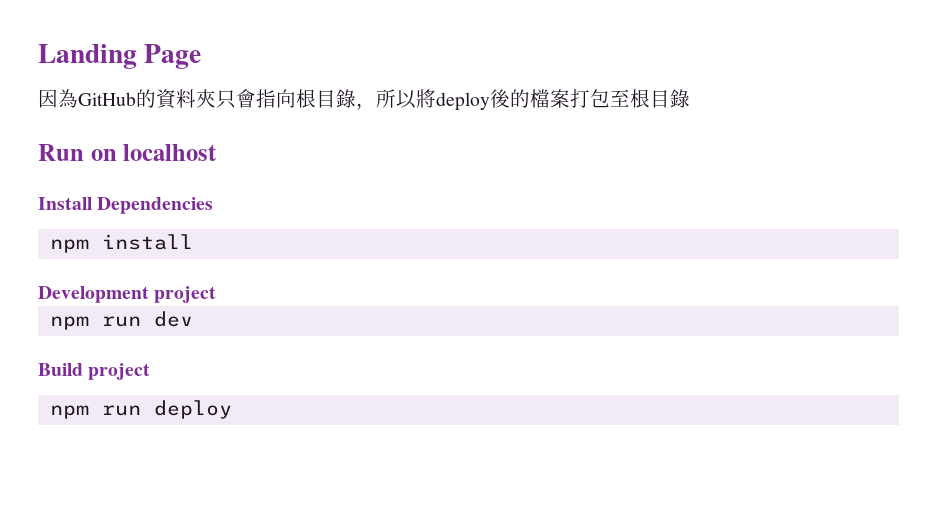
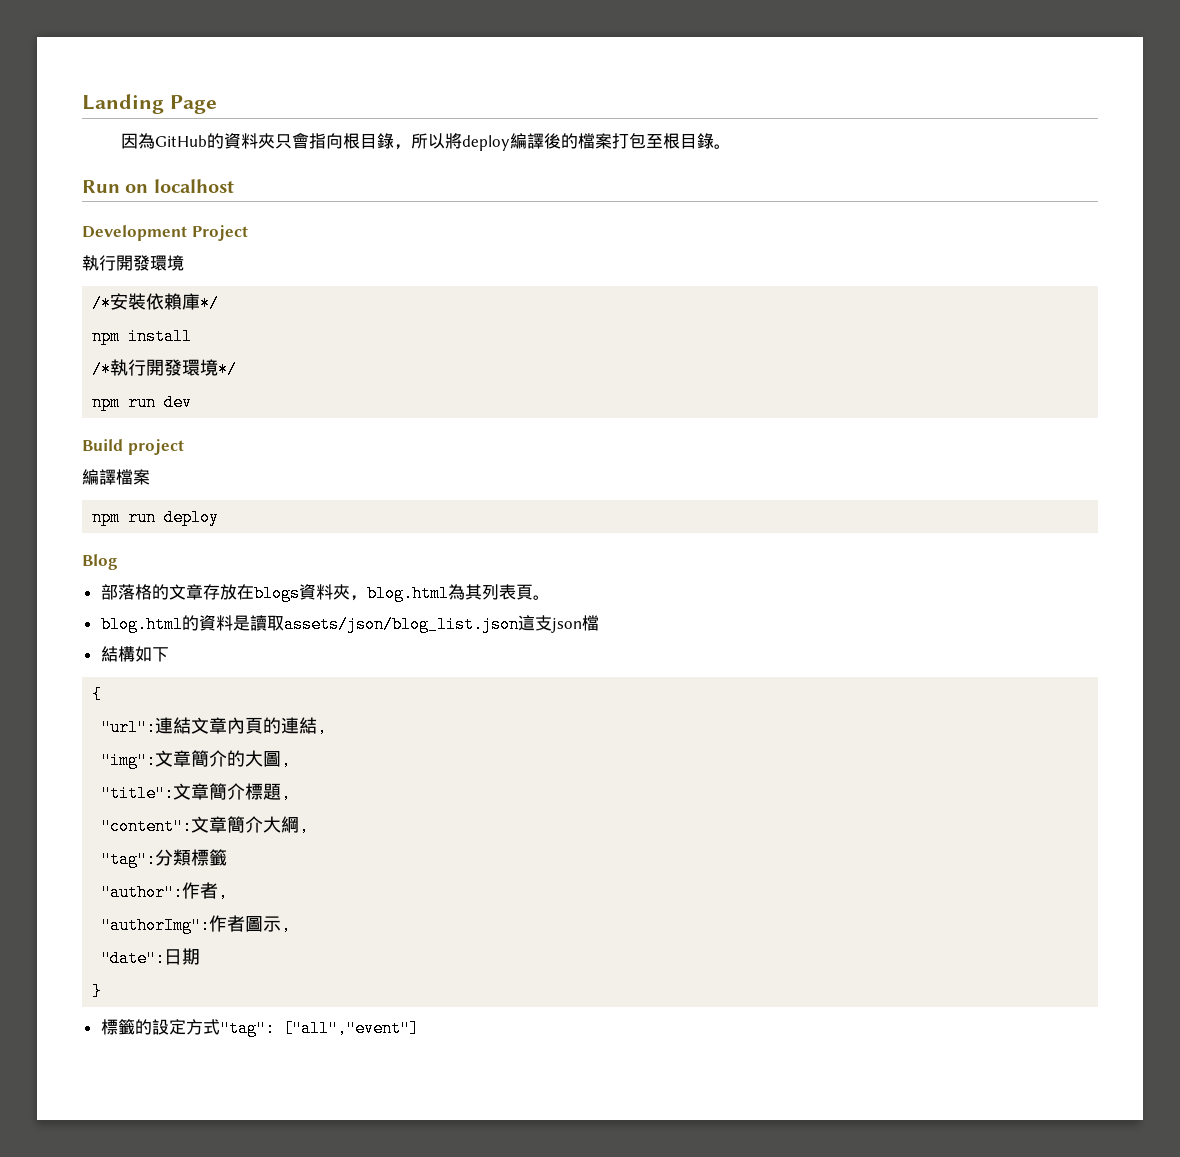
(490, 101) none -> [509,133,544,149] 編譯
(690, 98) none -> [713,144,731,149] 。
[38,197,214,214] [49,234,193,253] [38,286,217,303] Install Dependencies // npm install // Development project -> [82,225,248,241] [82,255,184,271] [92,293,220,312] [92,328,193,345] [92,359,238,378] Development Project // 執行開發環境 // /*安裝依賴庫*/ // npm install // /*執行開發環境*/
(151, 371) none -> [82,469,150,485] // 編譯檔案
(232, 409) none -> [82,554,118,570] [100,584,550,602] [100,614,599,633] [100,646,169,662] [92,686,103,703] [101,717,328,736] [101,750,292,769] [101,783,292,802] [101,816,310,835] [101,849,228,868] [101,882,229,901] [101,915,292,934] [101,948,201,967] [92,983,103,1000] [100,1019,419,1037] // Blog // 部落格的文章存放在blogs資料夾，blog.html為其列表頁。 // blog.html的資料是讀取assets/json/blog_list.json這支json檔 // 結構如下 // { // "url":連結文章內頁的連結, // "img":文章簡介的大圖, // "title":文章簡介標題, // "content":文章簡介大綱, // "tag":分類標籤 // "author":作者, // "authorImg":作者圖示, // "date":日期 // } // 標籤的設定方式"tag": ["all","event"]

